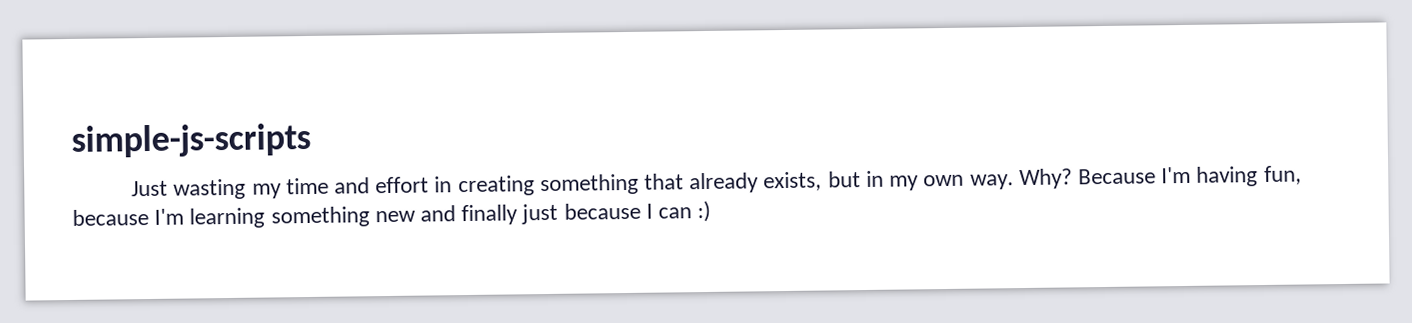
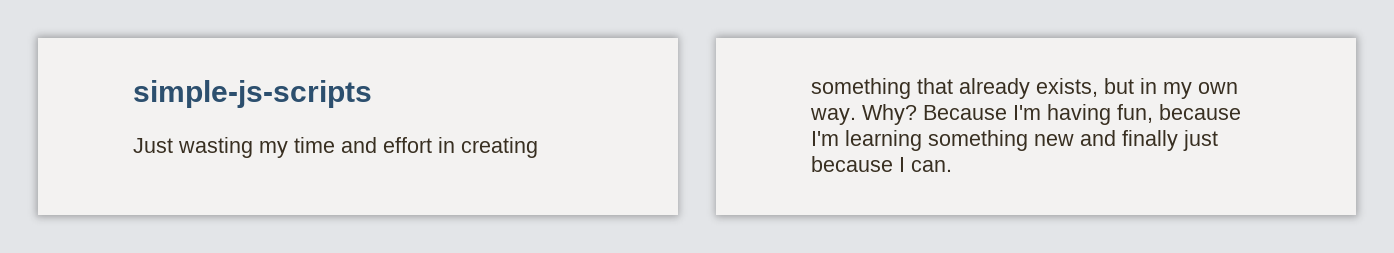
[658,200,712,223] can :) -> [911,160,952,172] can.

